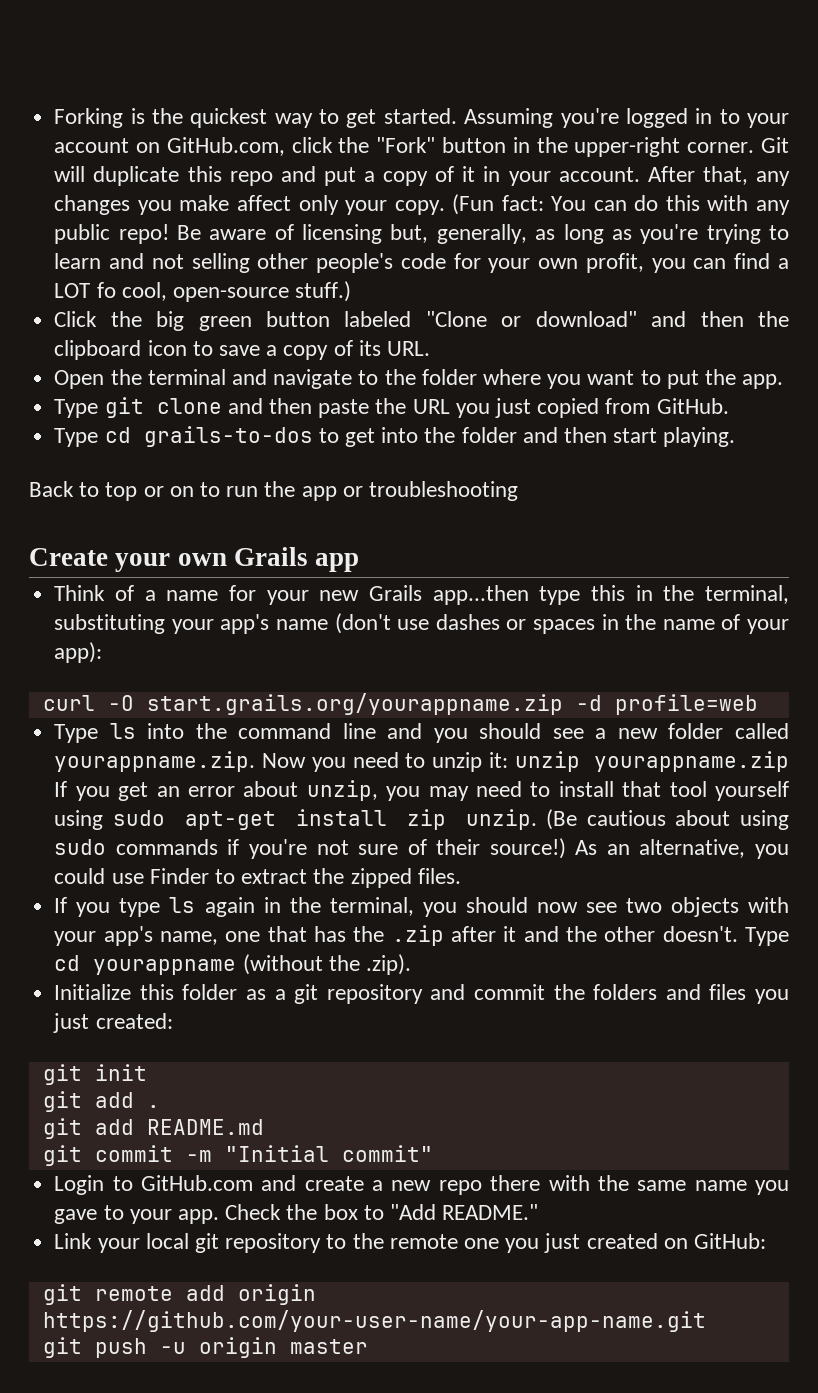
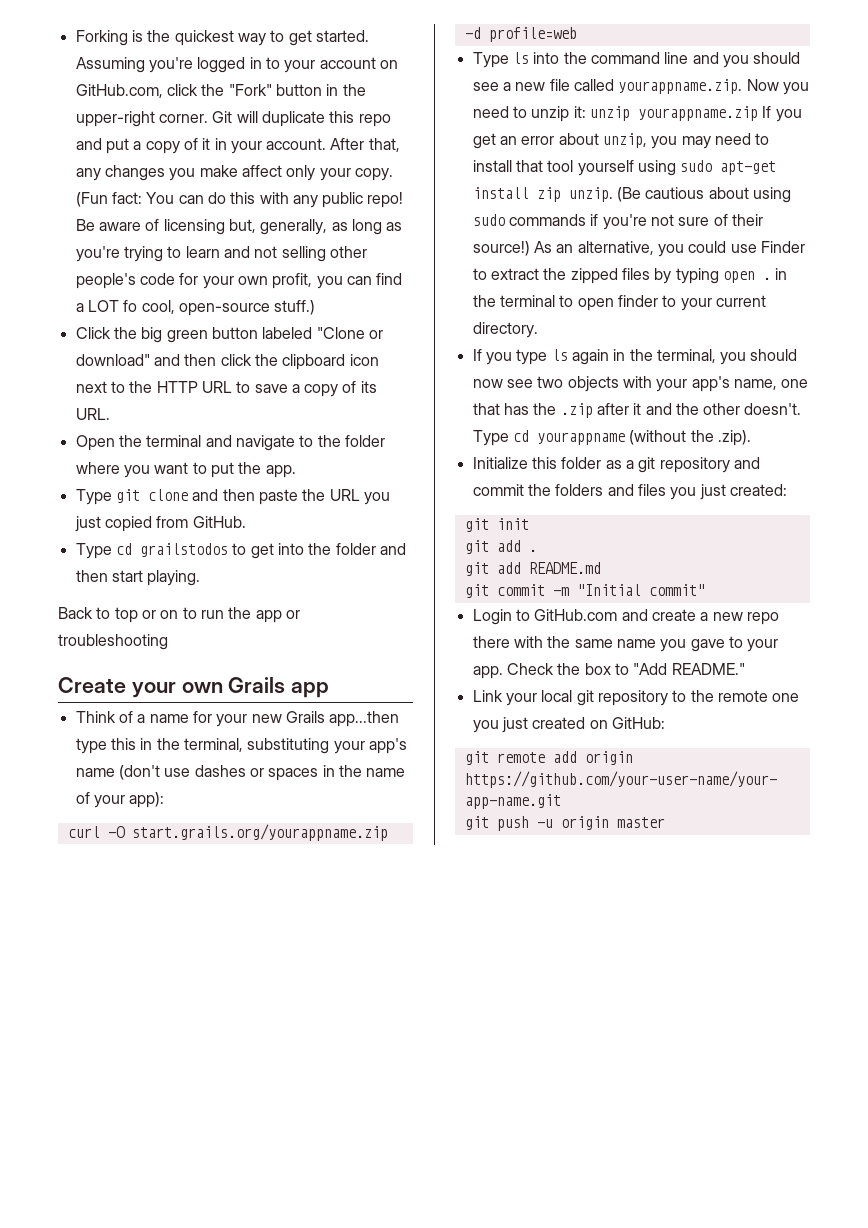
(744, 319) none -> [220,354,252,366] click
(187, 348) none -> [75,381,232,393] next to the HTTP URL
[143,426,313,447] grails-to-dos -> [139,543,228,557] grailstodos
[668,723,724,739] folder -> [549,79,570,91] file
[417,868,461,884] files. -> [621,268,788,284] [472,295,766,311] [472,322,538,338] files by typing open . in the terminal to open finder to your current directory.

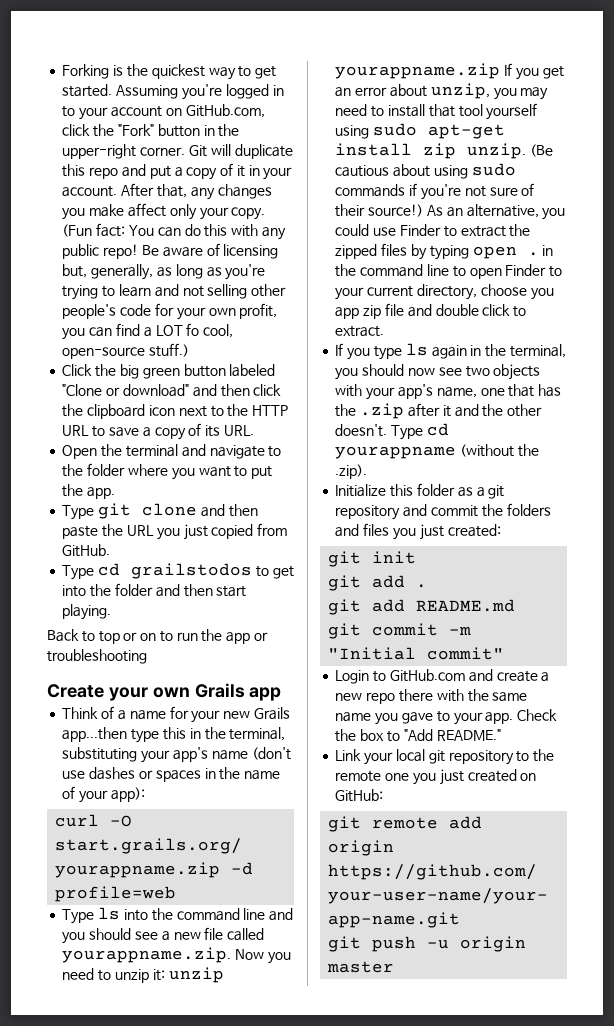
[499,295,555,307] terminal -> [360,264,449,277] command line
[617,295,658,307] finder -> [505,264,547,276] Finder
[472,322,538,338] directory. -> [416,284,554,300] [335,303,527,319] [335,326,385,337] directory, choose you app zip file and double click to extract.

